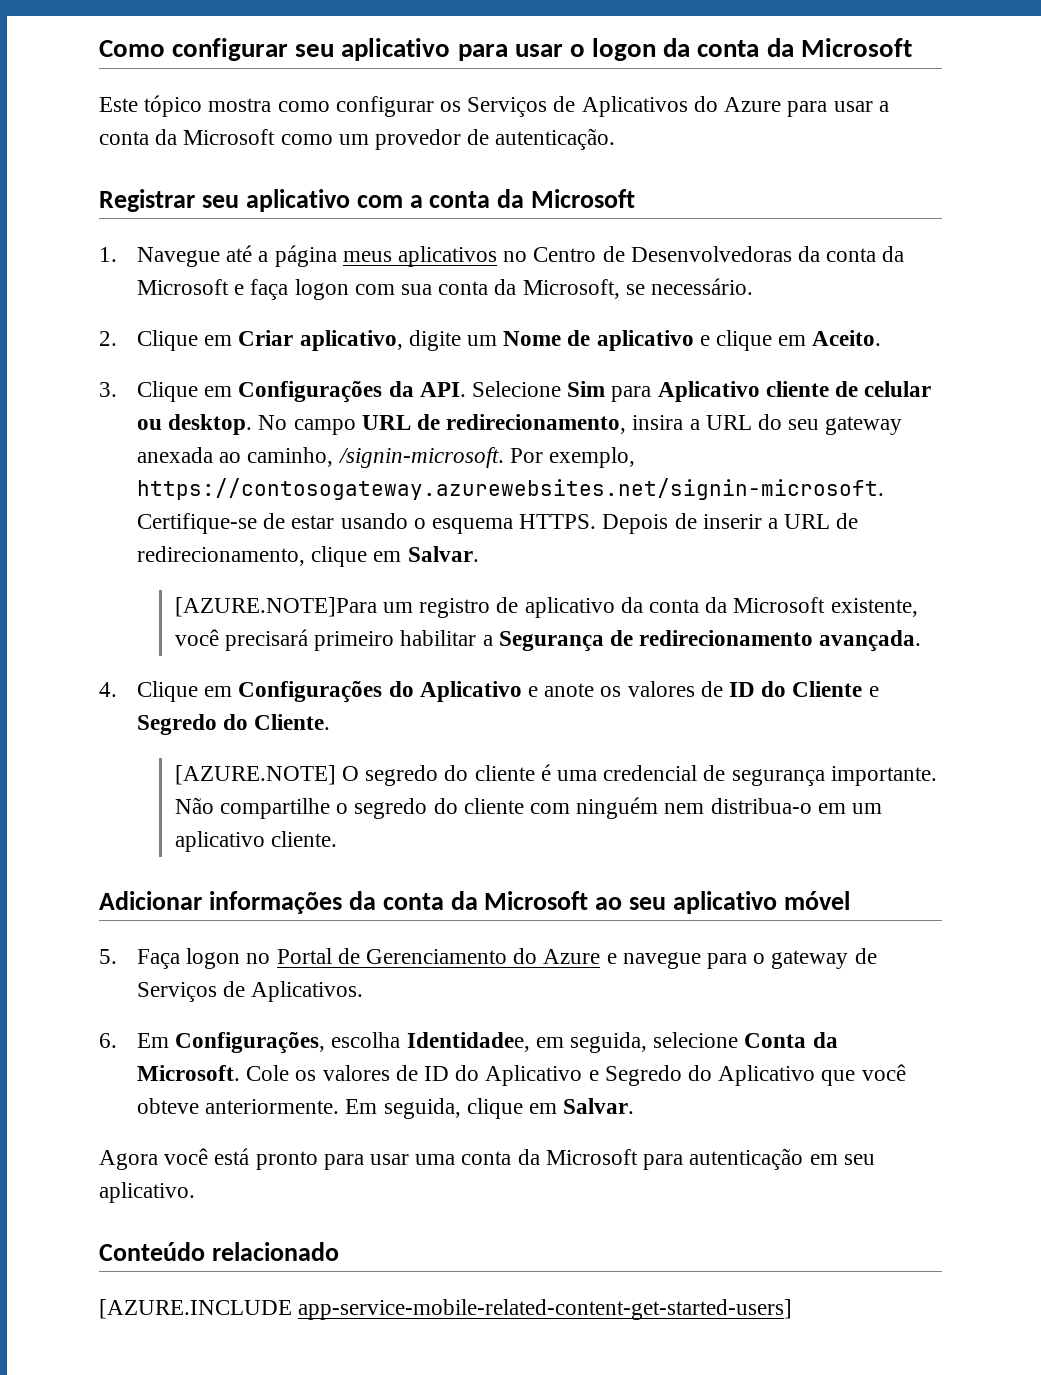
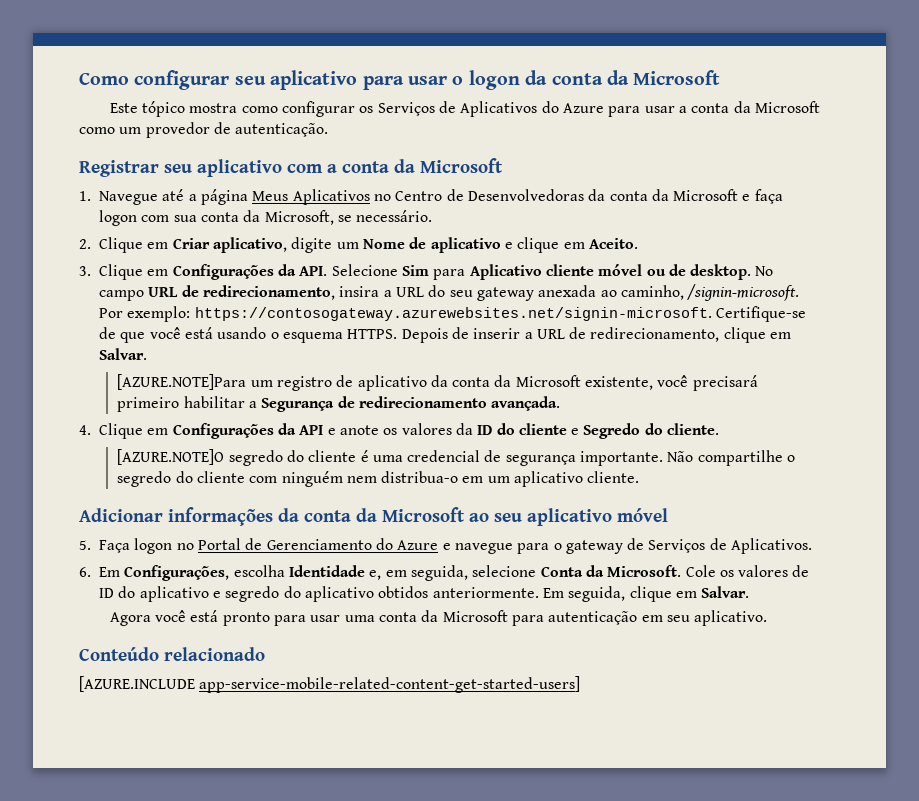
[342,246,497,267] meus aplicativos -> [252,189,370,205] Meus Aplicativos
[834,381,932,397] [136,419,162,430] de celular ou -> [598,264,686,276] móvel ou de
[548,447,635,468] exemplo, -> [127,306,191,322] exemplo:
[291,515,335,529] estar -> [120,327,213,343] que você está
[388,681,522,702] do Aplicativo -> [277,423,324,435] da API
[700,681,879,697] [136,714,331,735] [174,765,359,785] de ID do Cliente e Segredo do Cliente. // [AZURE.NOTE] O -> [455,423,720,439] [117,449,225,465] da ID do cliente e Segredo do cliente. // [AZURE.NOTE]O
[406,1032,530,1052] Identidadee, -> [288,565,382,580] Identidade e,
[485,1064,906,1086] [136,1098,199,1114] Aplicativo e Segredo do Aplicativo que você obteve -> [139,586,429,602] aplicativo e segredo do aplicativo obtidos

